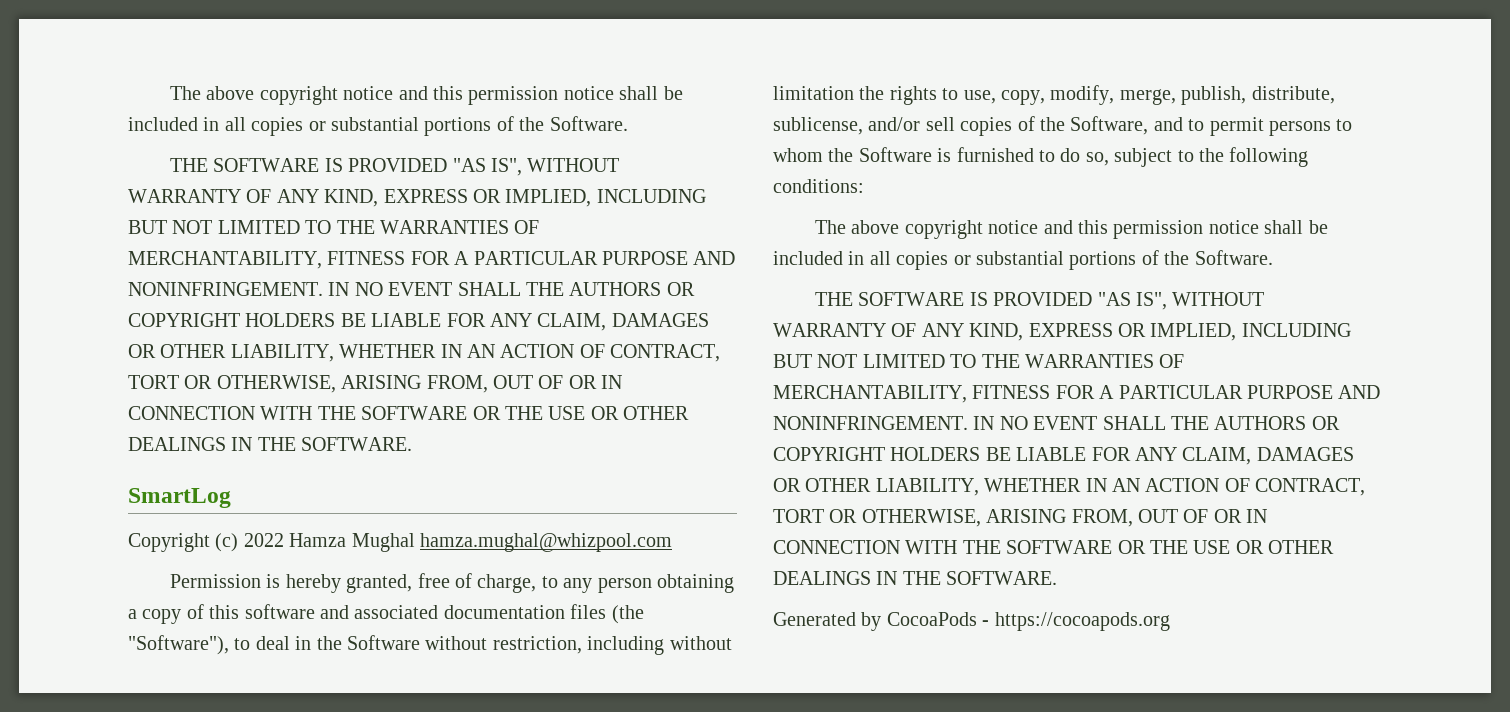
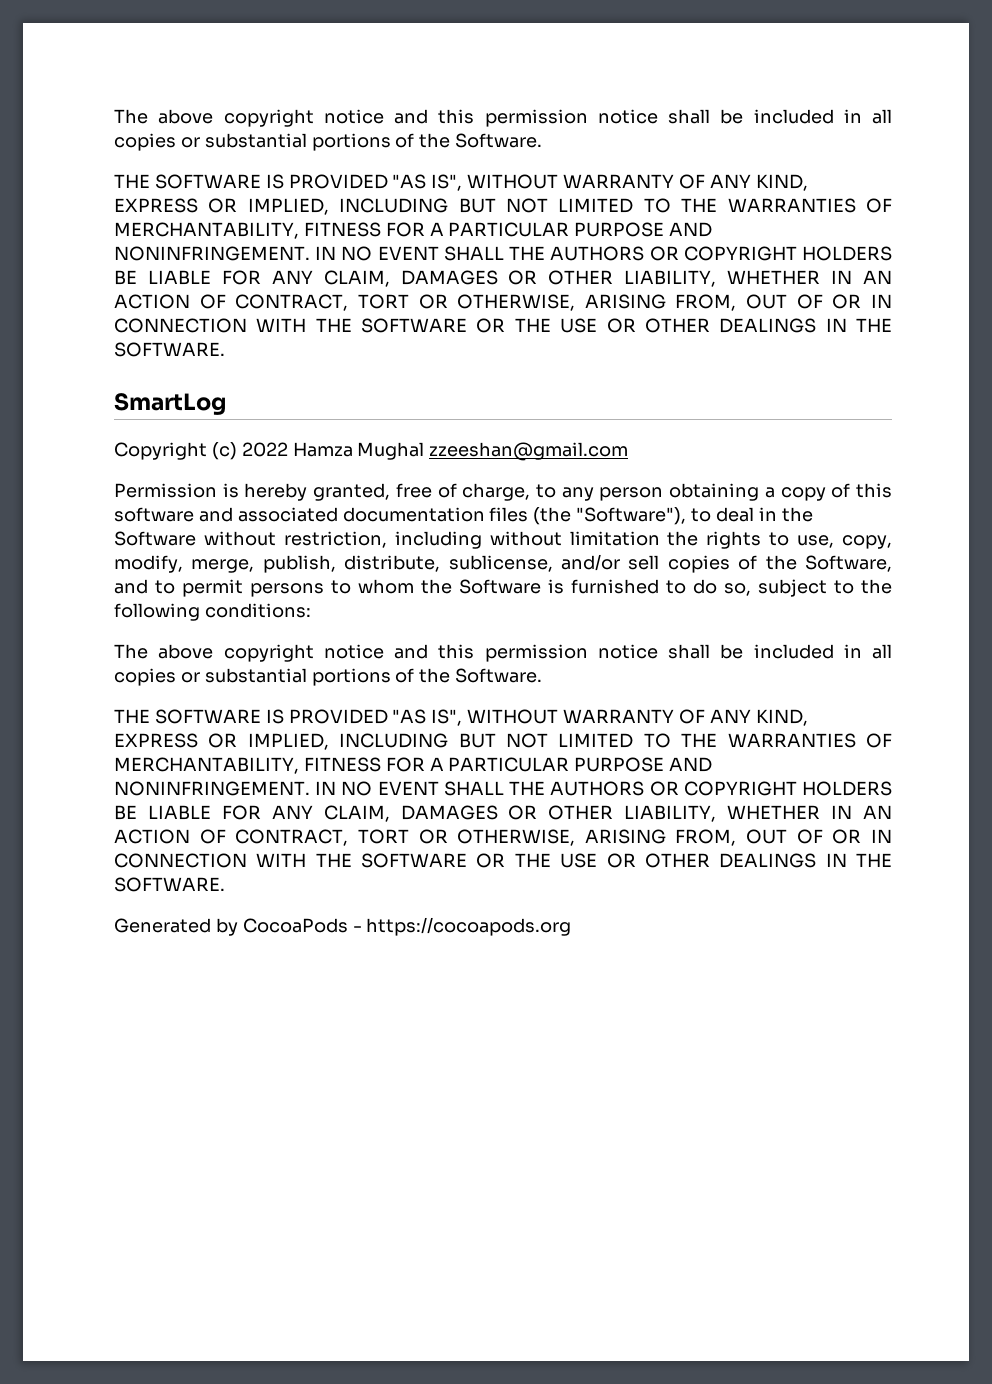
[420,533,672,552] hamza.mughal@whizpool.com -> [429,442,629,461] zzeeshan@gmail.com

